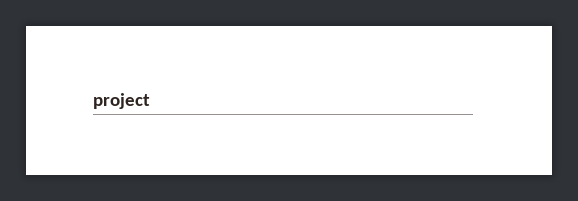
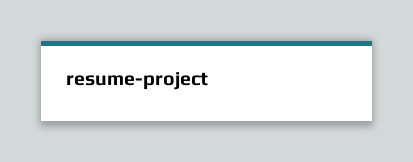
[93,93,150,109] project -> [66,72,208,90] resume-project

